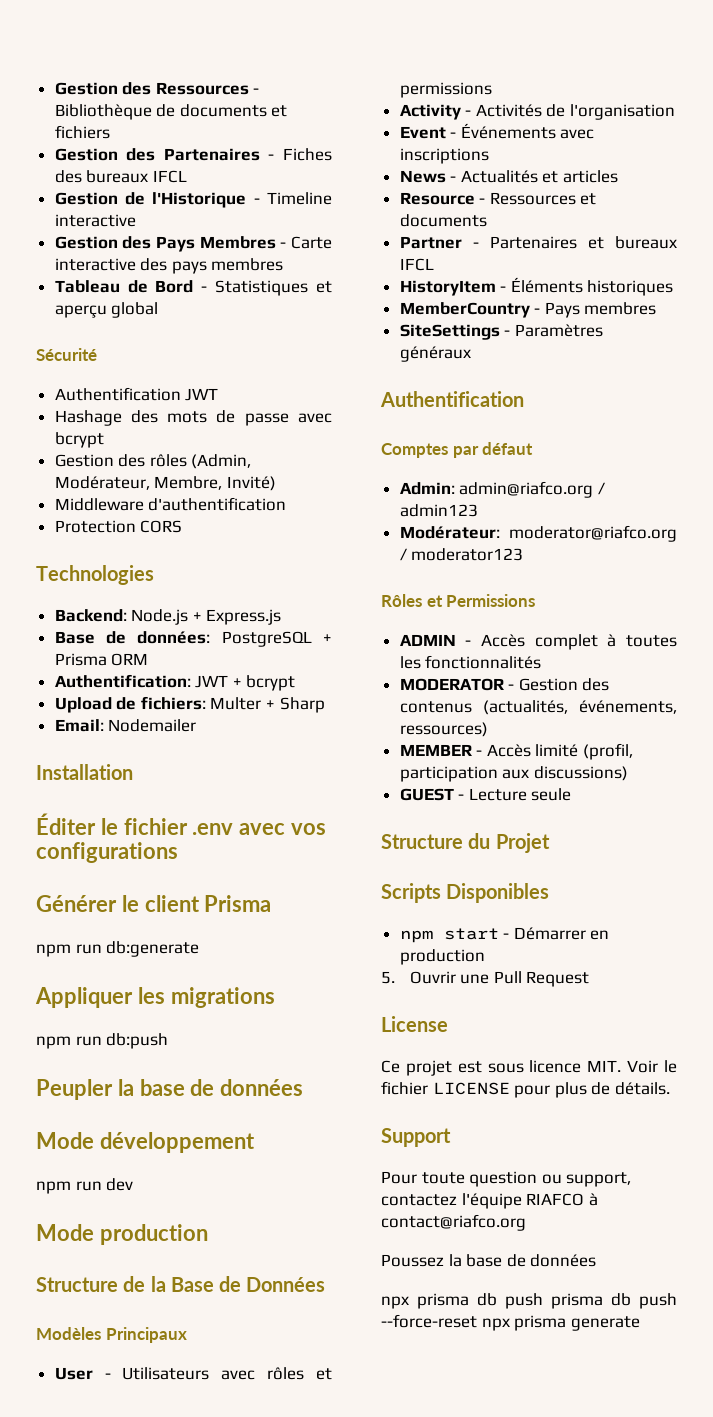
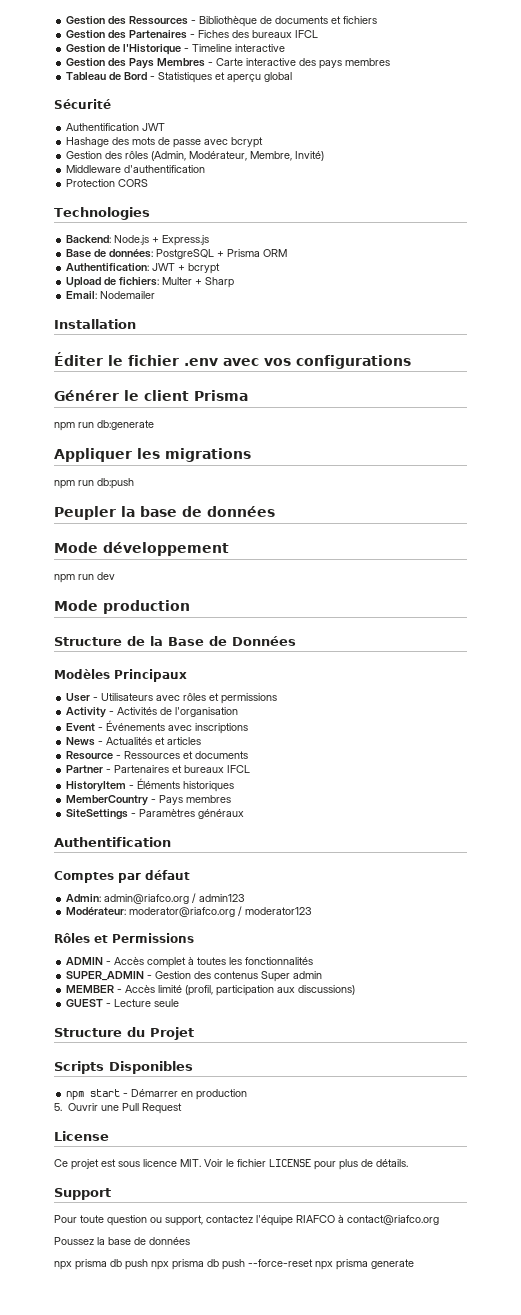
[399,678,504,691] MODERATOR -> [66,971,145,981] SUPER_ADMIN
[482,700,677,715] [399,722,488,737] (actualités, événements, ressources) -> [261,971,323,982] Super admin
(543, 1301) none -> [151,1261,169,1270] npx

